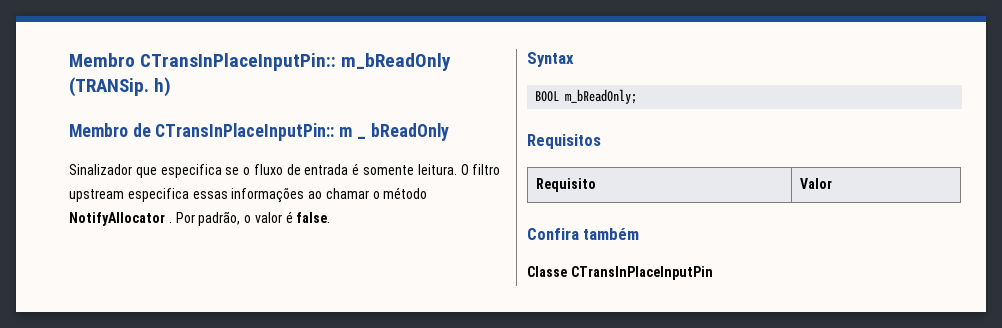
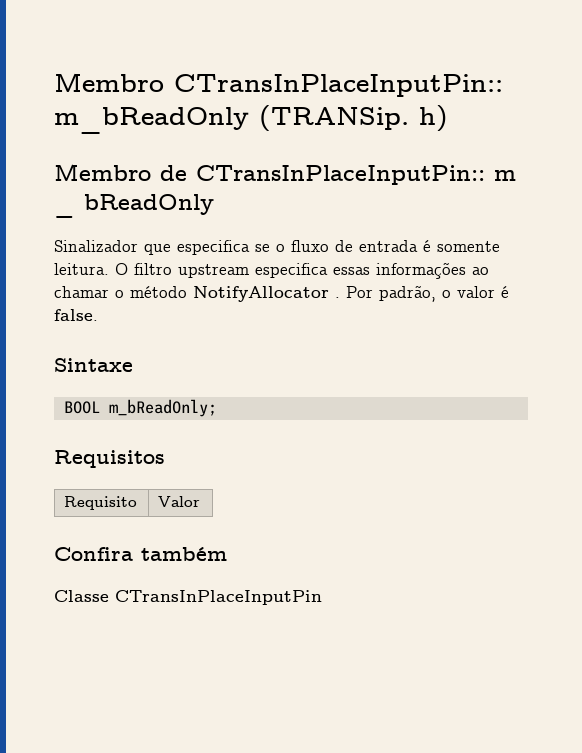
[527,52,574,67] Syntax -> [54,358,133,372] Sintaxe

